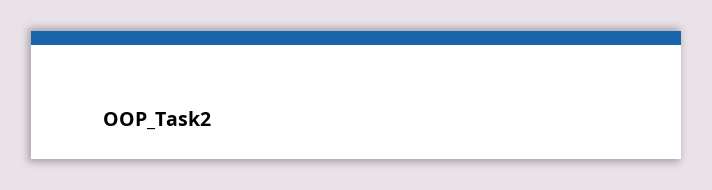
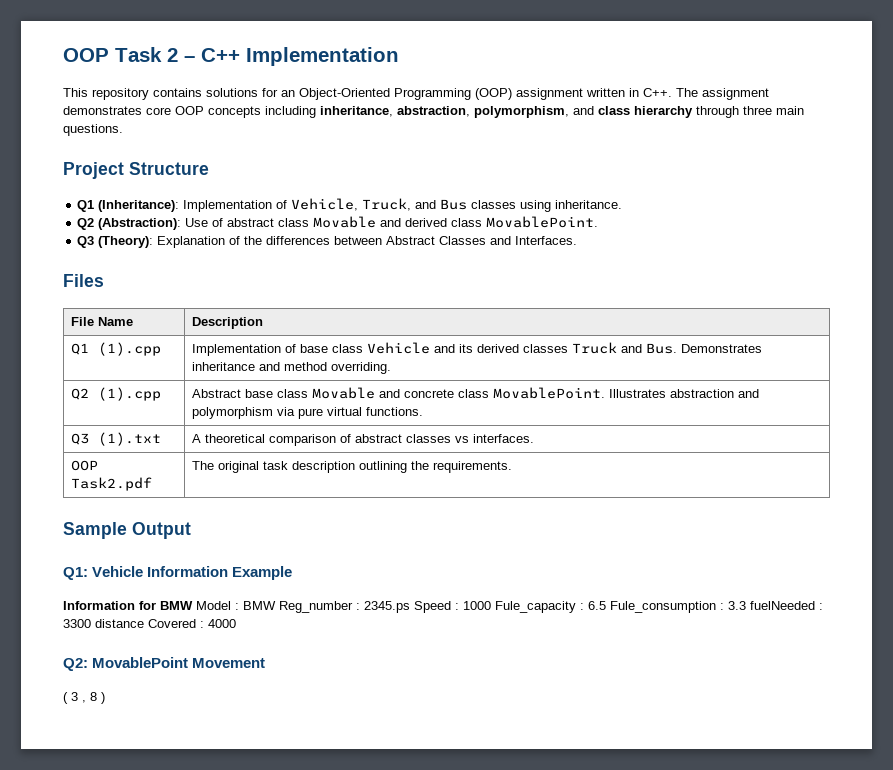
[103,111,211,130] OOP_Task2 -> [63,47,399,66] [63,88,769,100] [63,106,804,118] [63,124,123,136] [63,162,209,179] [77,198,623,212] [77,216,599,230] [77,236,578,248] [63,274,104,287] [71,317,134,326] [192,317,264,329] [71,342,162,356] [192,342,763,356] [192,362,392,374] [71,387,162,401] [192,387,760,399] [192,407,424,419] [71,432,162,446] [192,434,535,446] [71,460,99,471] [71,477,153,491] [192,461,513,473] [63,522,191,539] [63,566,293,580] [63,601,823,613] [63,619,236,628] [63,657,266,671] [63,692,105,704] OOP Task 2 – C++ Implementation // This repository contains solutions for an Object-Oriented Programming (OOP) assignment written in C++. The assignment demonstrates core OOP concepts including inheritance, abstraction, polymorphism, and class hierarchy through three main questions. // Project Structure // Q1 (Inheritance): Implementation of Vehicle, Truck, and Bus classes using inheritance. // Q2 (Abstraction): Use of abstract class Movable and derived class MovablePoint. // Q3 (Theory): Explanation of the differences between Abstract Classes and Interfaces. // Files // File Name | Description // Q1 (1).cpp | Implementation of base class Vehicle and its derived classes Truck and Bus. Demonstrates inheritance and method overriding. // Q2 (1).cpp | Abstract base class Movable and concrete class MovablePoint. Illustrates abstraction and polymorphism via pure virtual functions. // Q3 (1).txt | A theoretical comparison of abstract classes vs interfaces. // OOP Task2.pdf | The original task description outlining the requirements. // Sample Output // Q1: Vehicle Information Example // Information for BMW Model : BMW Reg_number : 2345.ps Speed : 1000 Fule_capacity : 6.5 Fule_consumption : 3.3 fuelNeeded : 3300 distance Covered : 4000 // Q2: MovablePoint Movement // ( 3 , 8 )

